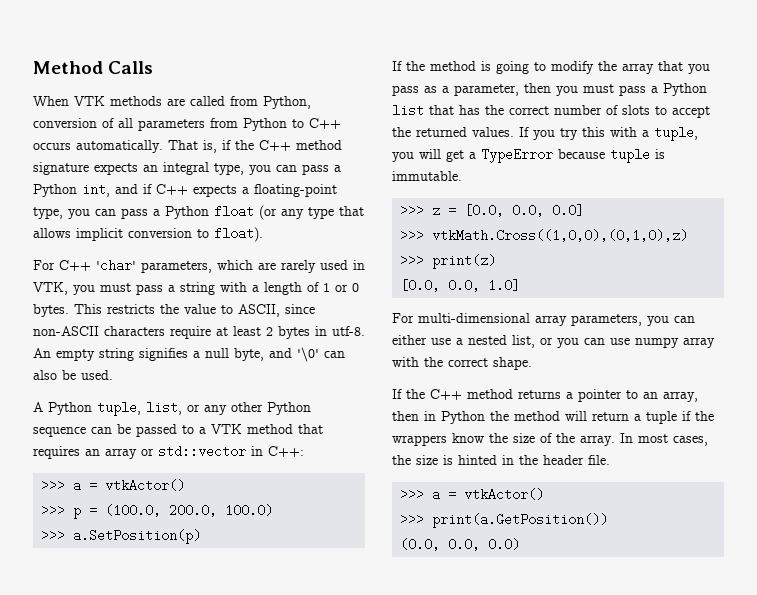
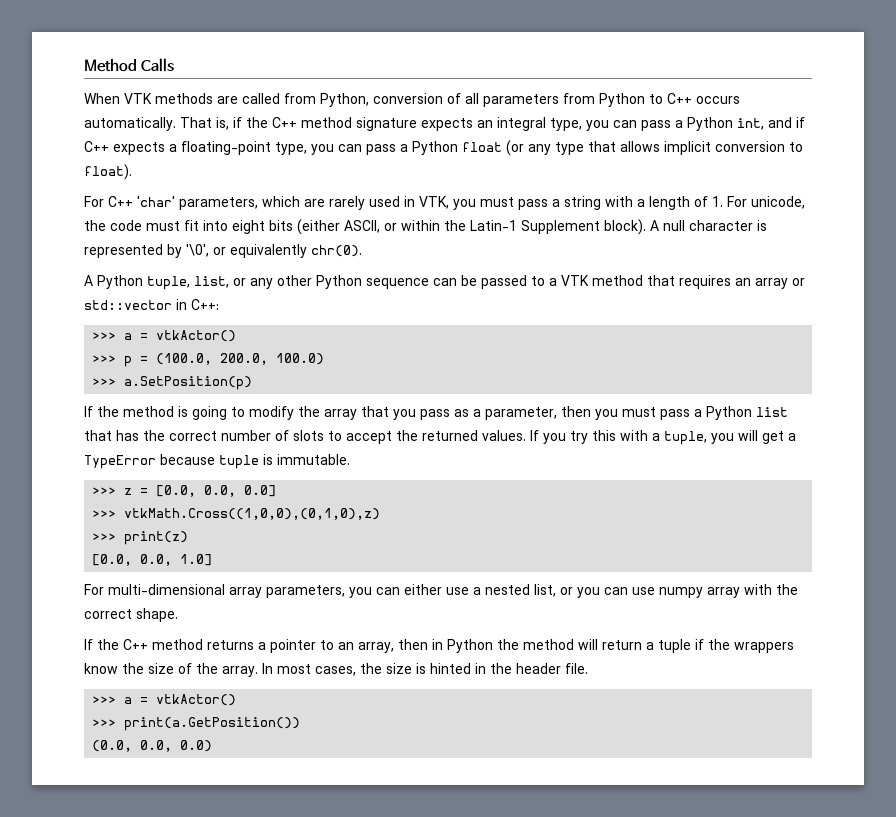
[323,283,359,292] [33,304,315,317] [33,326,365,339] [33,347,345,362] [33,370,113,380] 1 or 0 bytes. This restricts the value to ASCII, since non-ASCII characters require at least 2 bytes in utf-8. An empty string signifies a null byte, and '\0' can also be used. -> [712,196,805,209] [84,219,767,235] [84,244,362,258] 1. For unicode, the code must fit into eight bits (either ASCII, or within the Latin-1 Supplement block). A null character is represented by '\0', or equivalently chr(0).

